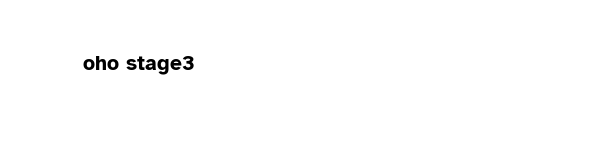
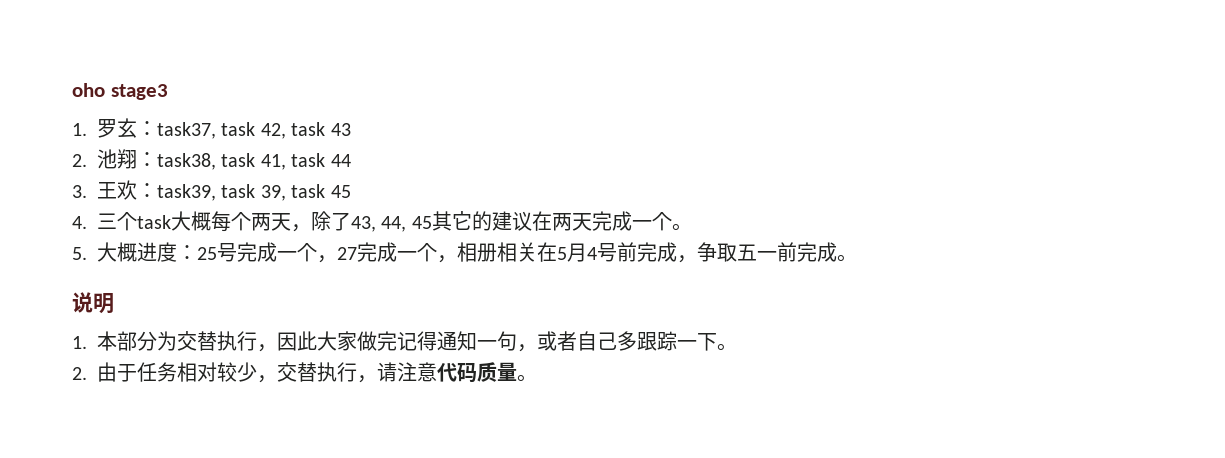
(195, 65) none -> [72,118,351,139] [72,149,351,170] [72,180,351,201] [72,211,692,232] [72,242,857,263] [72,292,114,314] [72,331,737,352] [72,362,537,383] // 1.罗玄：task37, task 42, task 43 // 2.池翔：task38, task 41, task 44 // 3.王欢：task39, task 39, task 45 // 4.三个task大概每个两天，除了43, 44, 45其它的建议在两天完成一个。 // 5.大概进度：25号完成一个，27完成一个，相册相关在5月4号前完成，争取五一前完成。 // 说明 // 1.本部分为交替执行，因此大家做完记得通知一句，或者自己多跟踪一下。 // 2.由于任务相对较少，交替执行，请注意代码质量。

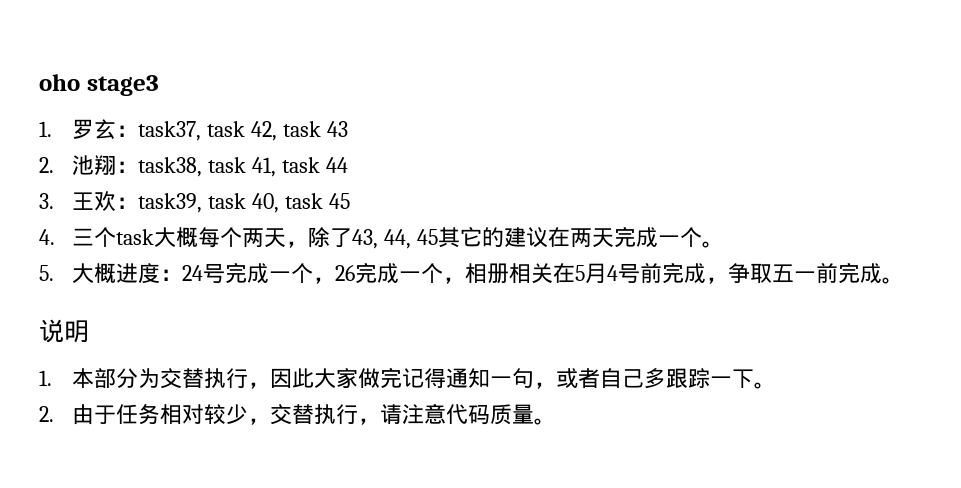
[260,185,286,201] 39, -> [251,193,279,213] 40,
[197,247,217,260] 25 -> [181,265,203,281] 24
[337,247,357,260] 27 -> [334,265,355,281] 26

